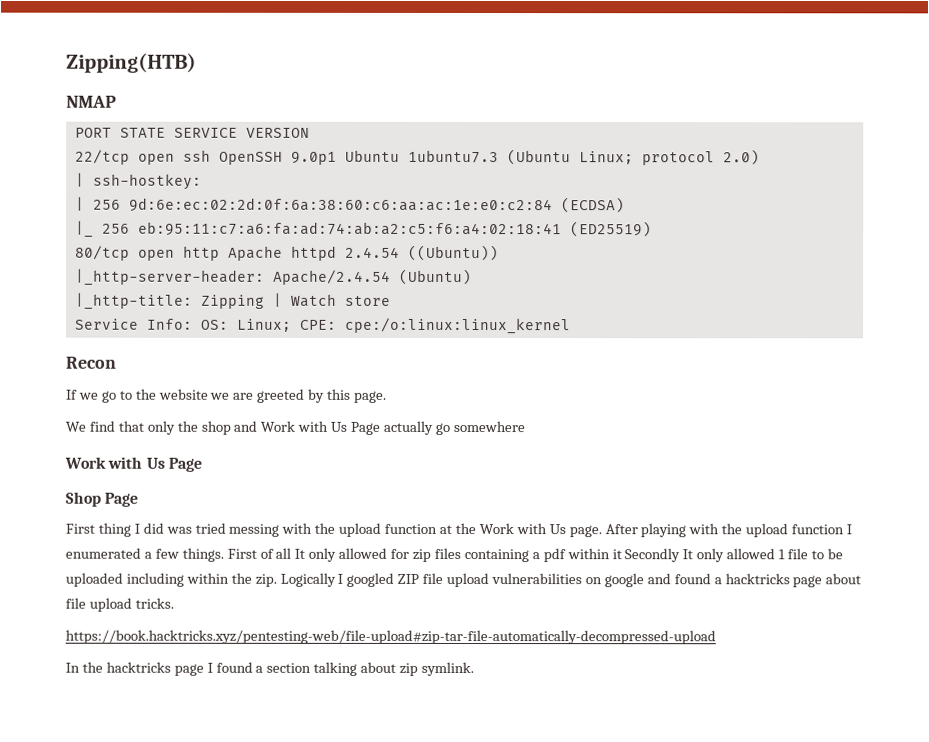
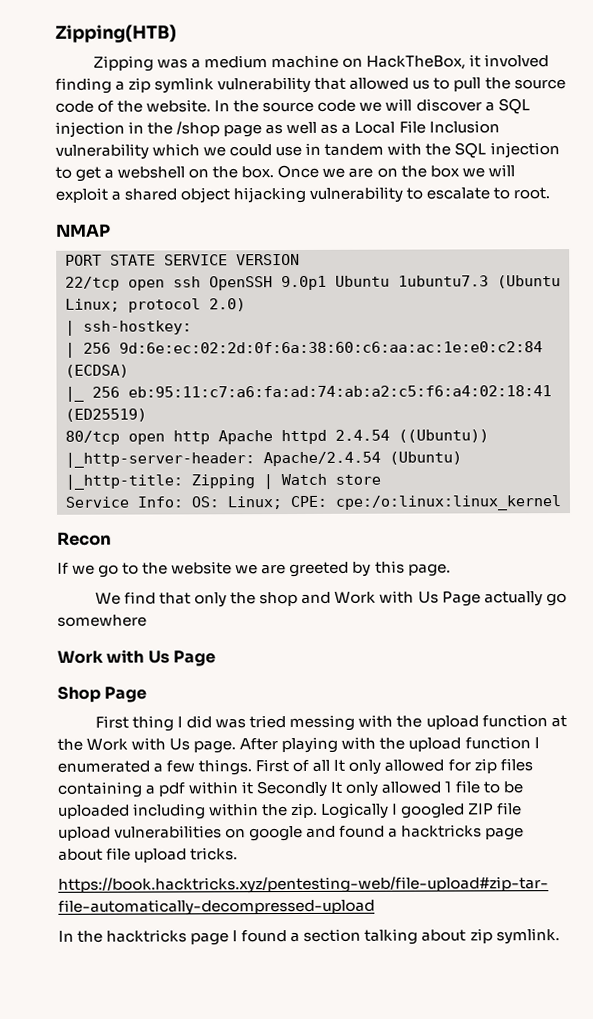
(197, 62) none -> [93,54,550,72] [55,76,566,94] [55,98,530,115] [55,120,500,138] [55,142,560,160] [55,164,515,182] [55,186,551,204] // Zipping was a medium machine on HackTheBox, it involved finding a zip symlink vulnerability that allowed us to pull the source code of the website. In the source code we will discover a SQL injection in the /shop page as well as a Local File Inclusion vulnerability which we could use in tandem with the SQL injection to get a webshell on the box. Once we are on the box we will exploit a shared object hijacking vulnerability to escalate to root.

